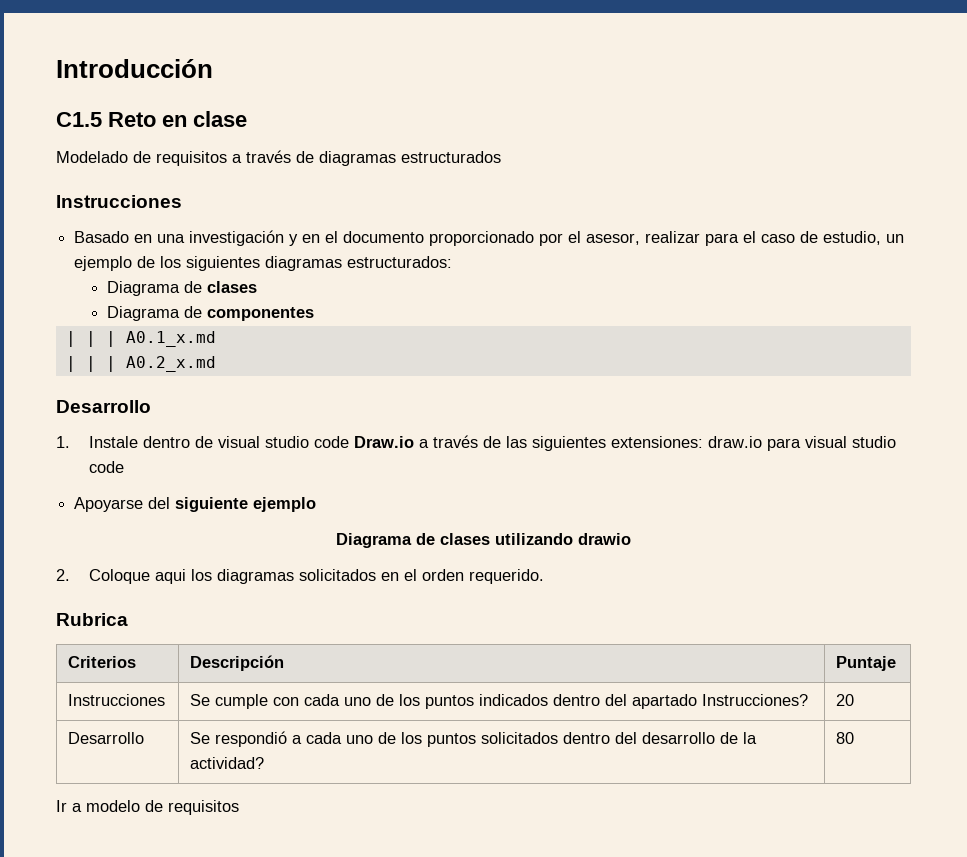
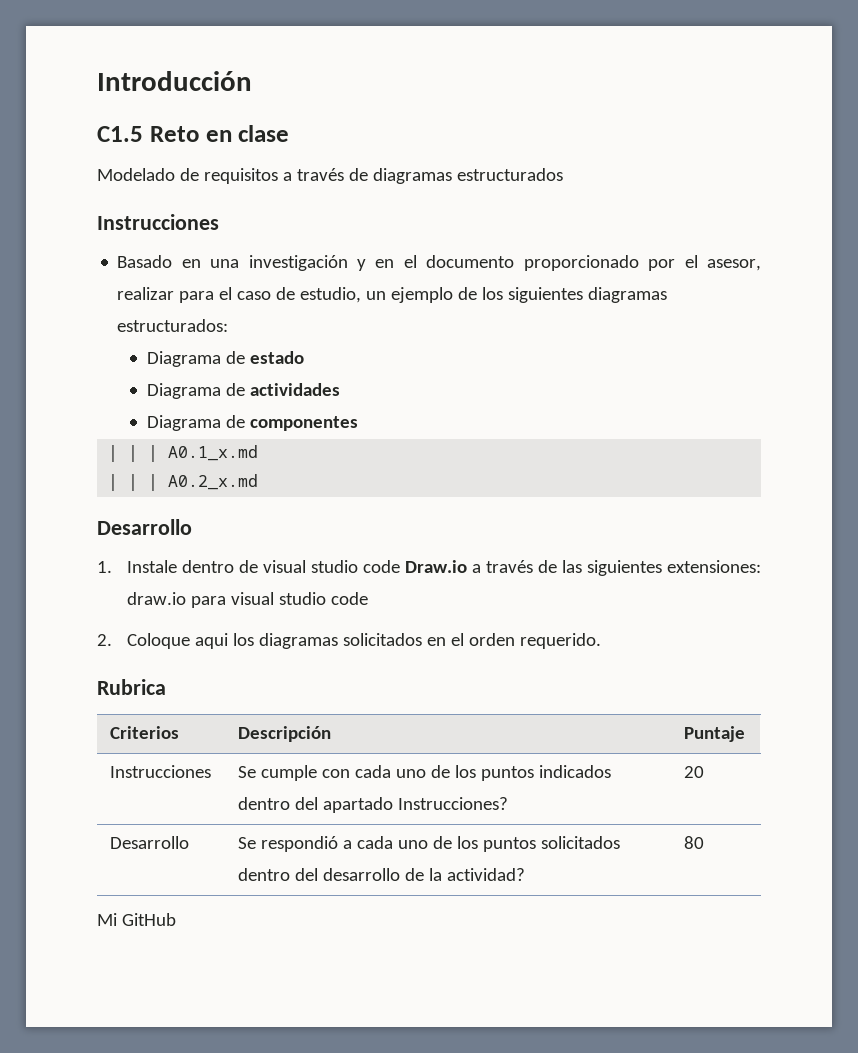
[206,281,257,293] clases -> [250,351,305,364] [147,383,341,399] estado // Diagrama de actividades
[74,497,317,512] [336,533,631,548] // Apoyarse del siguiente ejemplo // Diagrama de clases utilizando drawio -> (368, 598) none
[56,800,239,815] Ir a modelo de requisitos -> [97,913,176,926] Mi GitHub

